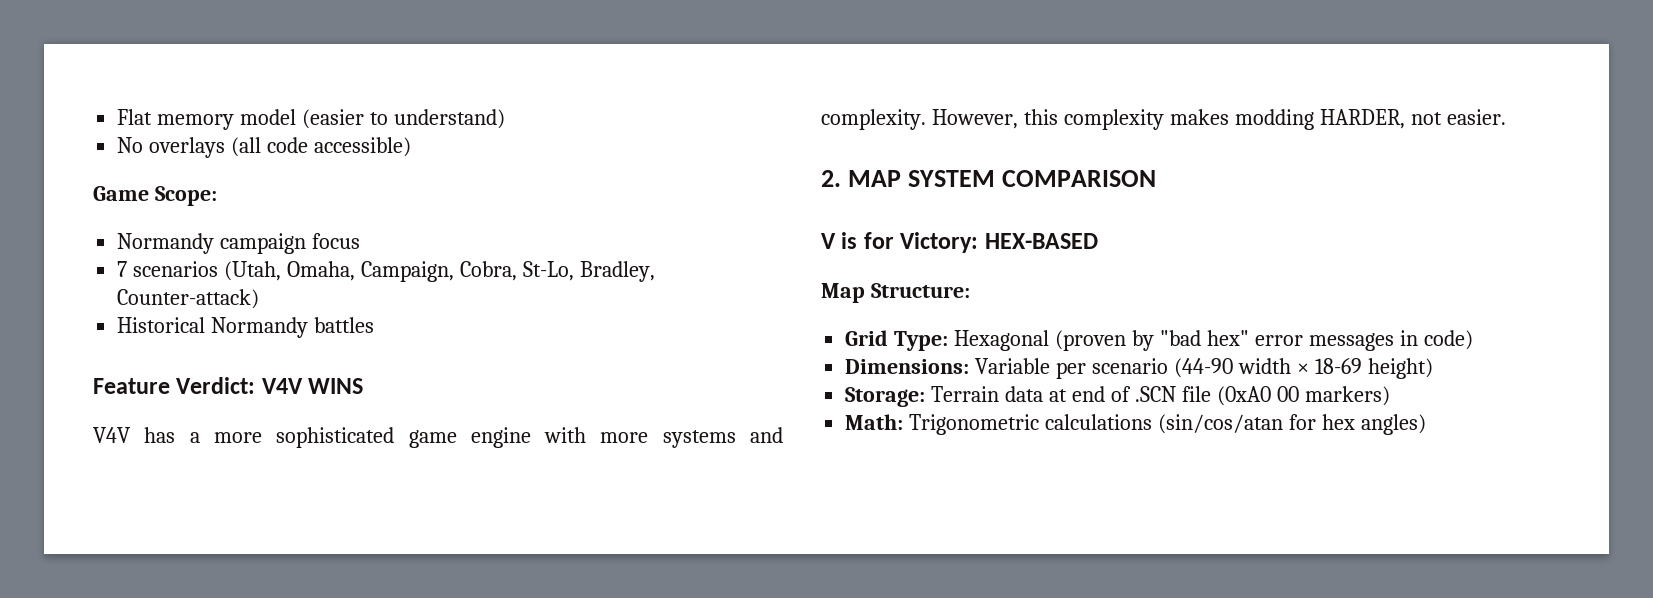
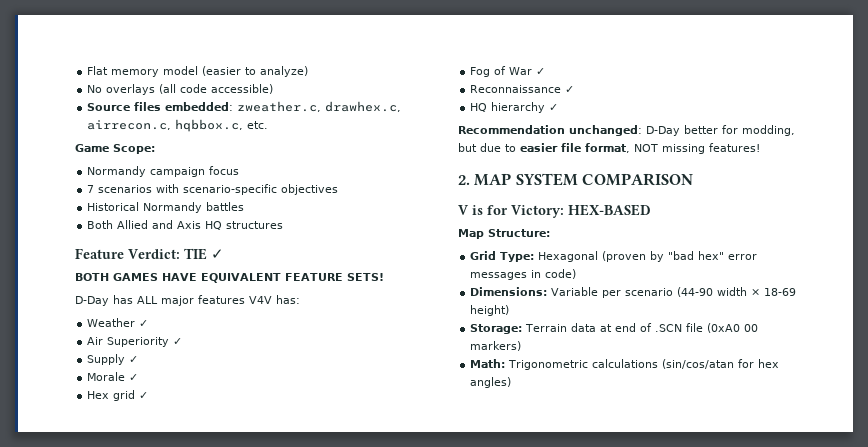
[393,109,505,129] understand) -> [260,66,309,77] analyze)
(411, 147) none -> [87,101,402,112] [87,119,269,132] // Source files embedded: zweather.c, drawhex.c, airrecon.c, hqbbox.c, etc.
[224,261,655,282] [117,289,260,309] [117,317,375,338] [93,377,364,394] [93,427,783,448] [821,109,1506,130] (Utah, Omaha, Campaign, Cobra, St-Lo, Bradley, Counter-attack) // Historical Normandy battles // Feature Verdict: V4V WINS // V4V has a more sophisticated game engine with more systems and complexity. However, this complexity makes modding HARDER, not easier. -> [156,184,339,195] [87,202,245,213] [87,220,284,230] [75,248,224,260] [75,273,384,283] [75,295,300,306] [87,318,149,327] [87,337,183,347] [87,354,139,365] [87,372,139,381] [87,390,149,401] [470,66,546,77] [470,85,575,93] [470,102,559,113] [458,125,795,136] [458,143,760,154] with scenario-specific objectives // Historical Normandy battles // Both Allied and Axis HQ structures // Feature Verdict: TIE ✓ // BOTH GAMES HAVE EQUIVALENT FEATURE SETS! // D-Day has ALL major features V4V has: // Weather ✓ // Air Superiority ✓ // Supply ✓ // Morale ✓ // Hex grid ✓ // Fog of War ✓ // Reconnaissance ✓ // HQ hierarchy ✓ // Recommendation unchanged: D-Day better for modding, but due to easier file format, NOT missing features!

